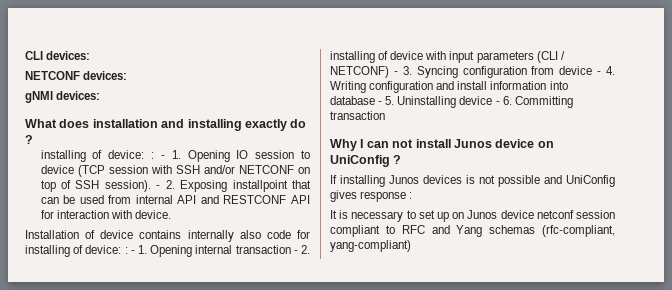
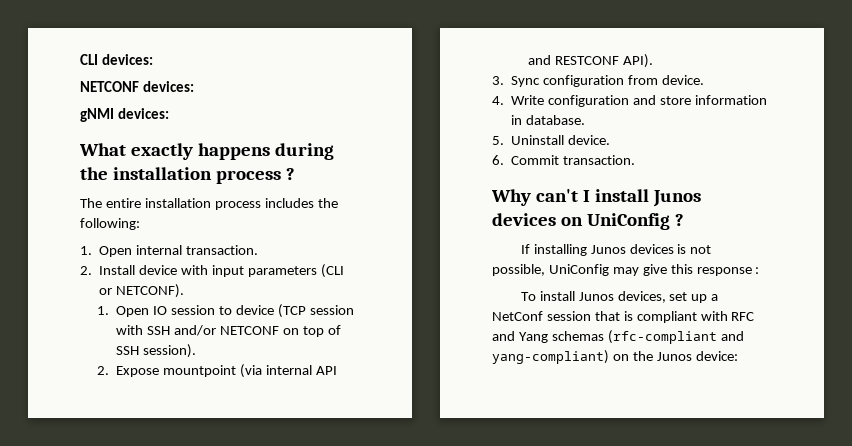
[59,119,307,131] [25,135,33,144] [40,150,230,162] does installation and installing exactly do ? // installing of device: : - 1. Opening -> [130,143,334,160] [80,167,295,184] [80,198,338,210] [80,218,140,230] [80,245,259,257] [80,264,344,278] [99,284,185,298] [97,306,150,317] exactly happens during the installation process ? // The entire installation process includes the following: // 1. Open internal transaction. // 2. Install device with input parameters (CLI or NETCONF). // 1. Open
[156,180,311,192] [40,195,310,204] [40,210,171,219] [25,230,310,242] [25,245,310,257] [330,51,565,63] [330,66,615,78] [330,81,568,93] [330,96,573,108] [330,111,385,120] [330,139,535,151] - 2. Exposing installpoint that can be used from internal API and RESTCONF API for interaction with device. // Installation of device contains internally also code for installing of device: : - 1. Opening internal transaction - 2. installing of device with input parameters (CLI / NETCONF) - 3. Syncing configuration from device - 4. Writing configuration and install information into database - 5. Uninstalling device - 6. Committing transaction // Why I can not install Junos device -> [97,364,337,378] [528,54,654,68] [492,75,704,87] [492,95,767,107] [511,115,586,125] [492,135,611,145] [492,155,636,165] [491,189,701,207] [492,213,556,226] // 2. Expose mountpoint (via internal API and RESTCONF API). // 3. Sync configuration from device. // 4. Write configuration and store information in database. // 5. Uninstall device. // 6. Commit transaction. // Why can't I install Junos devices
[498,175,615,187] [330,190,413,202] [330,210,615,222] [330,225,615,237] [330,240,411,252] possible and UniConfig gives response : // It is necessary to set up on Junos device netconf session compliant to RFC and Yang schemas (rfc-compliant, yang-compliant) -> [492,264,760,276] [520,291,719,303] [492,311,755,323] [492,330,744,344] [492,350,738,364] possible, UniConfig may give this response : // To install Junos devices, set up a NetConf session that is compliant with RFC and Yang schemas (rfc-compliant and yang-compliant) on the Junos device:

